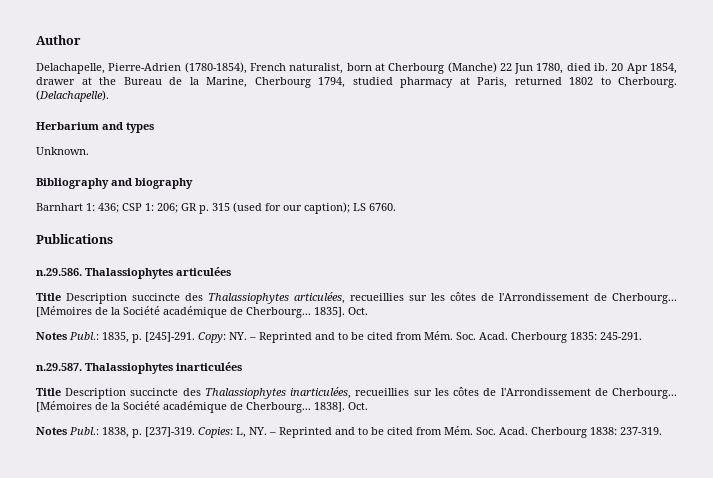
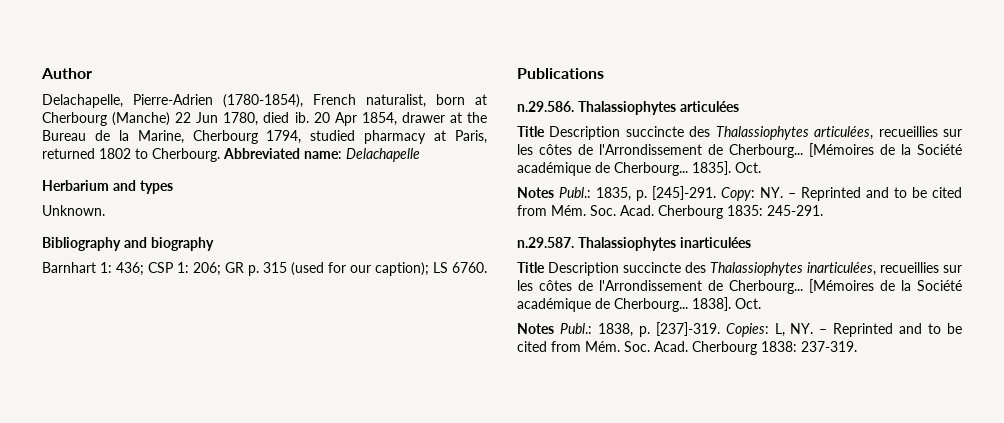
[36,90,109,102] (Delachapelle). -> [223,148,420,162] Abbreviated name: Delachapelle

